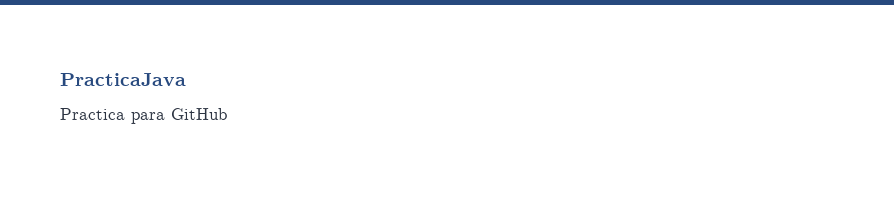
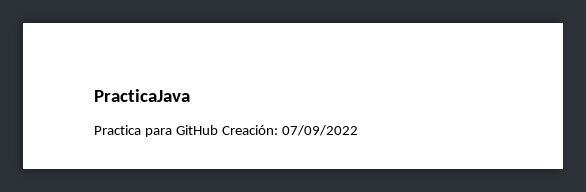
(227, 114) none -> [221,125,358,136] Creación: 07/09/2022

